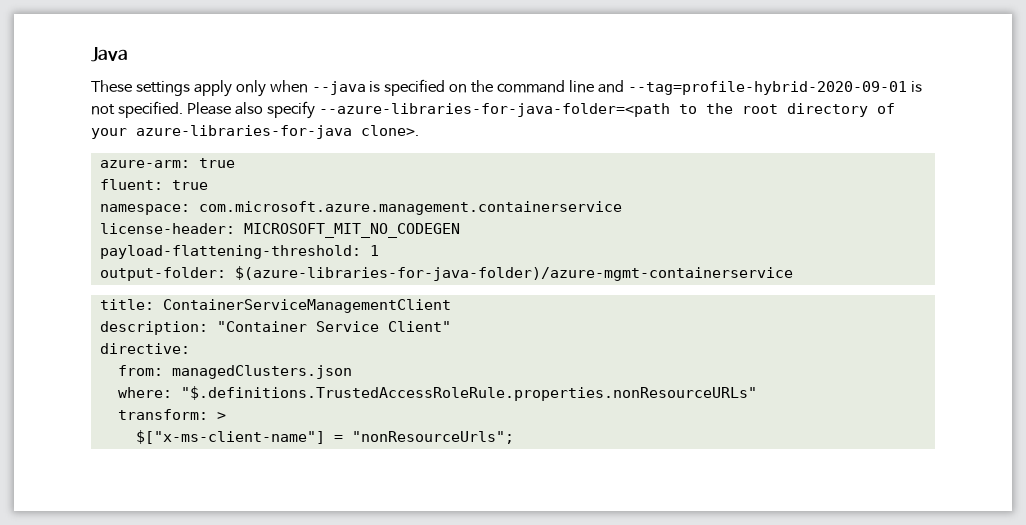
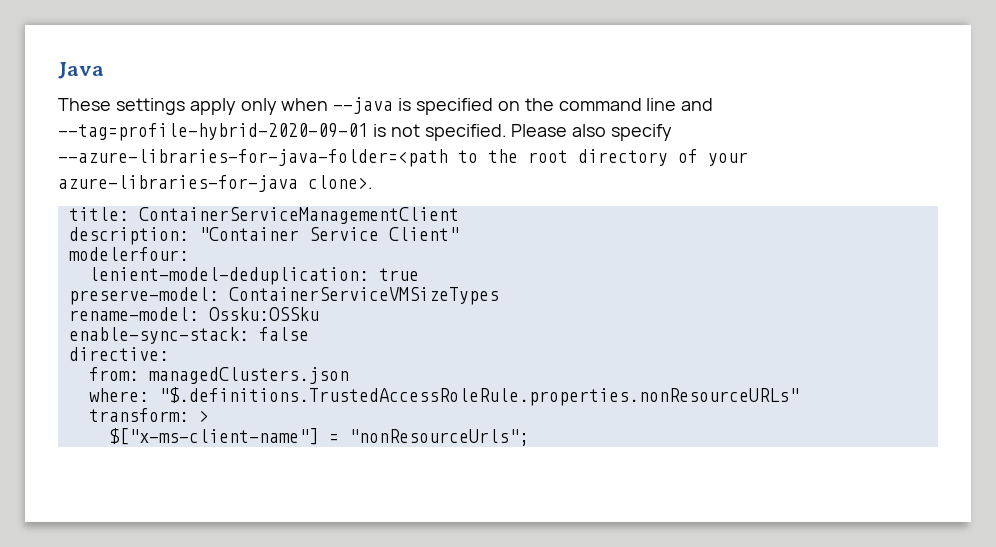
[99,158,235,168] [99,179,208,190] [99,201,622,215] [99,223,460,238] [99,245,379,259] [99,266,793,281] // azure-arm: true // fluent: true // namespace: com.microsoft.azure.management.containerservice // license-header: MICROSOFT_MIT_NO_CODEGEN // payload-flattening-threshold: 1 // output-folder: $(azure-libraries-for-java-folder)/azure-mgmt-containerservice -> (373, 182) none
(451, 326) none -> [68,247,189,261] [88,267,419,285] [68,287,499,305] [68,307,319,321] [68,327,309,344] // modelerfour: // lenient-model-deduplication: true // preserve-model: ContainerServiceVMSizeTypes // rename-model: Ossku:OSSku // enable-sync-stack: false

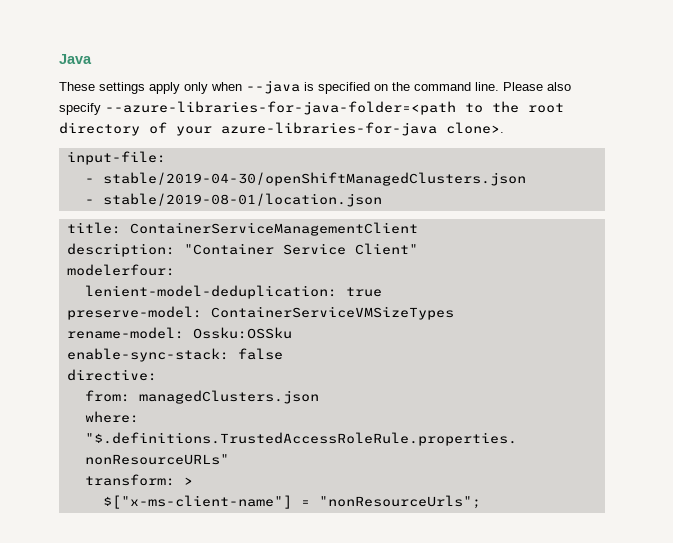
[646,98,714,111] [58,123,507,141] line and --tag=profile-hybrid-2020-09-01 is not specified. -> [475,82,499,91] line.
(373, 182) none -> [66,151,166,165] [84,172,526,186] [84,193,382,207] // input-file: // - stable/2019-04-30/openShiftManagedClusters.json // - stable/2019-08-01/location.json

